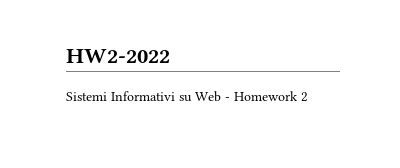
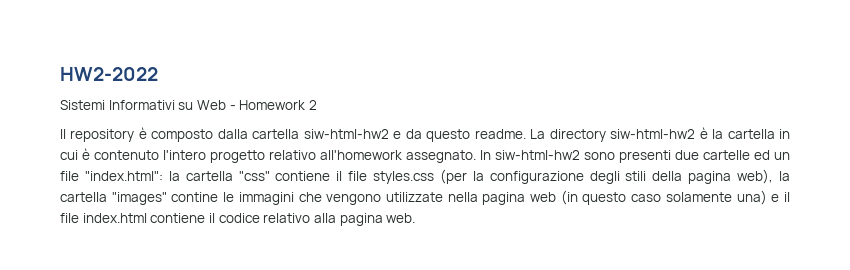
(308, 97) none -> [60,127,791,142] [60,148,790,163] [60,169,790,184] [60,190,791,205] [60,213,416,226] // Il repository è composto dalla cartella siw-html-hw2 e da questo readme. La directory siw-html-hw2 è la cartella in cui è contenuto l'intero progetto relativo all'homework assegnato. In siw-html-hw2 sono presenti due cartelle ed un file "index.html": la cartella "css" contiene il file styles.css (per la configurazione degli stili della pagina web), la cartella "images" contine le immagini che vengono utilizzate nella pagina web (in questo caso solamente una) e il file index.html contiene il codice relativo alla pagina web.

